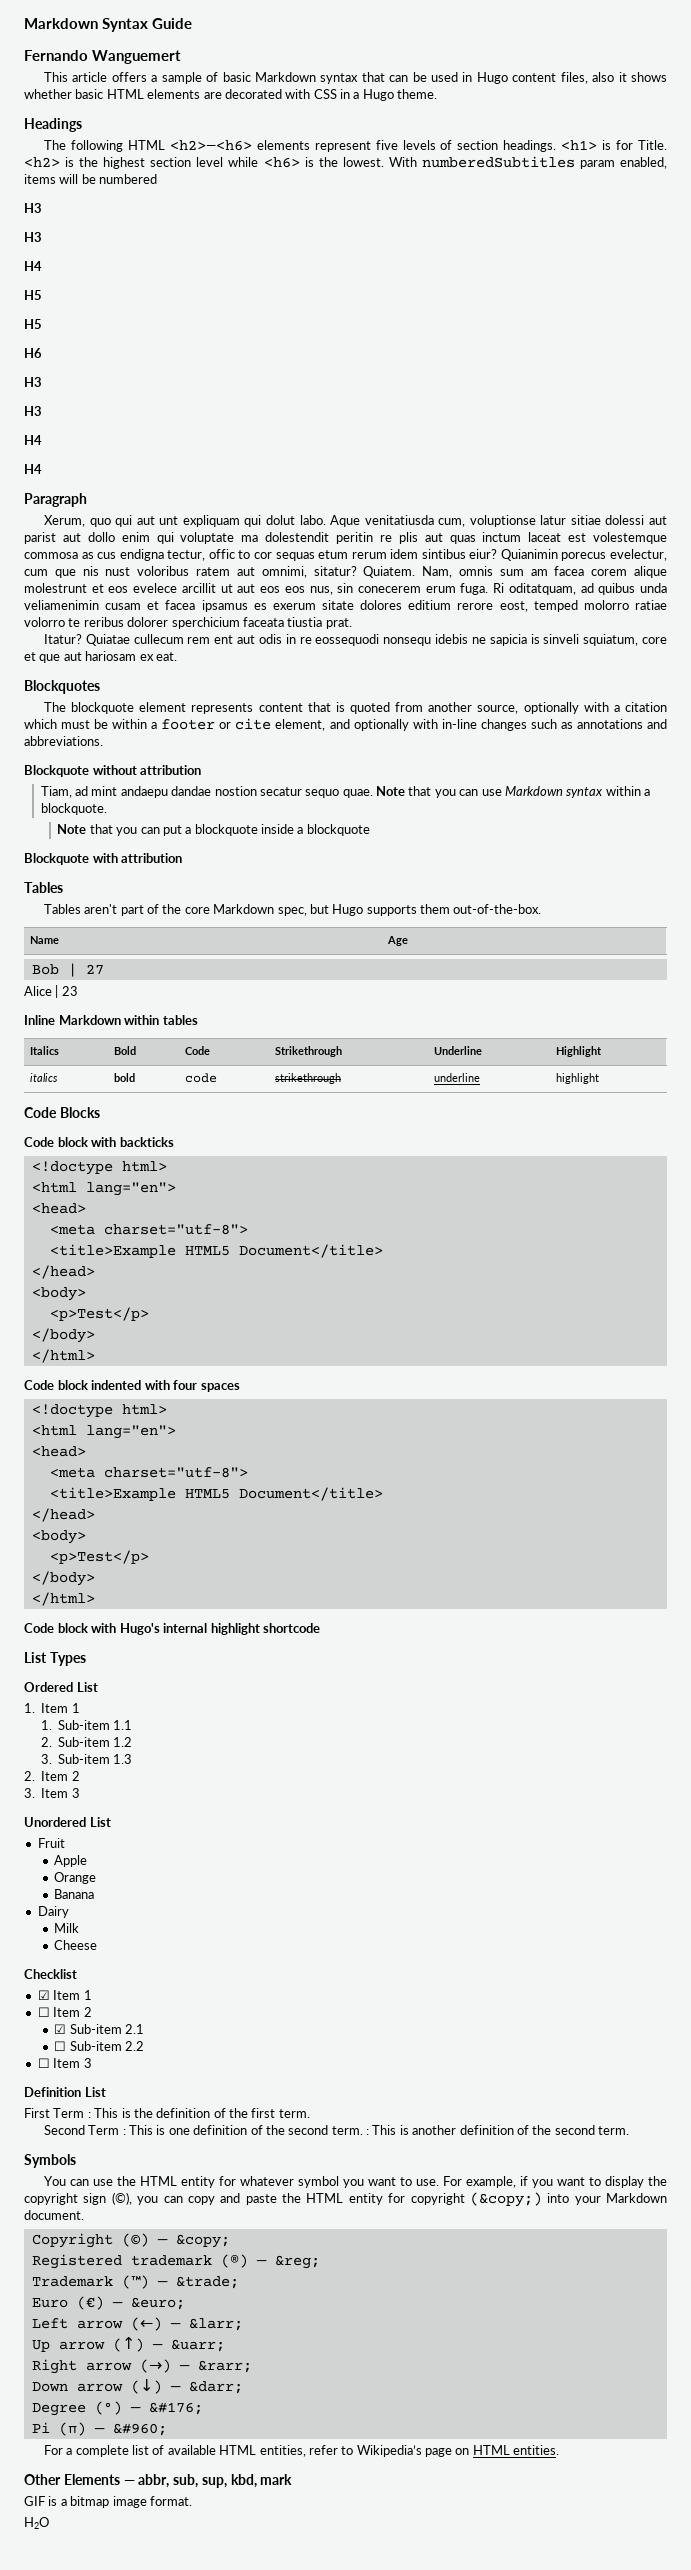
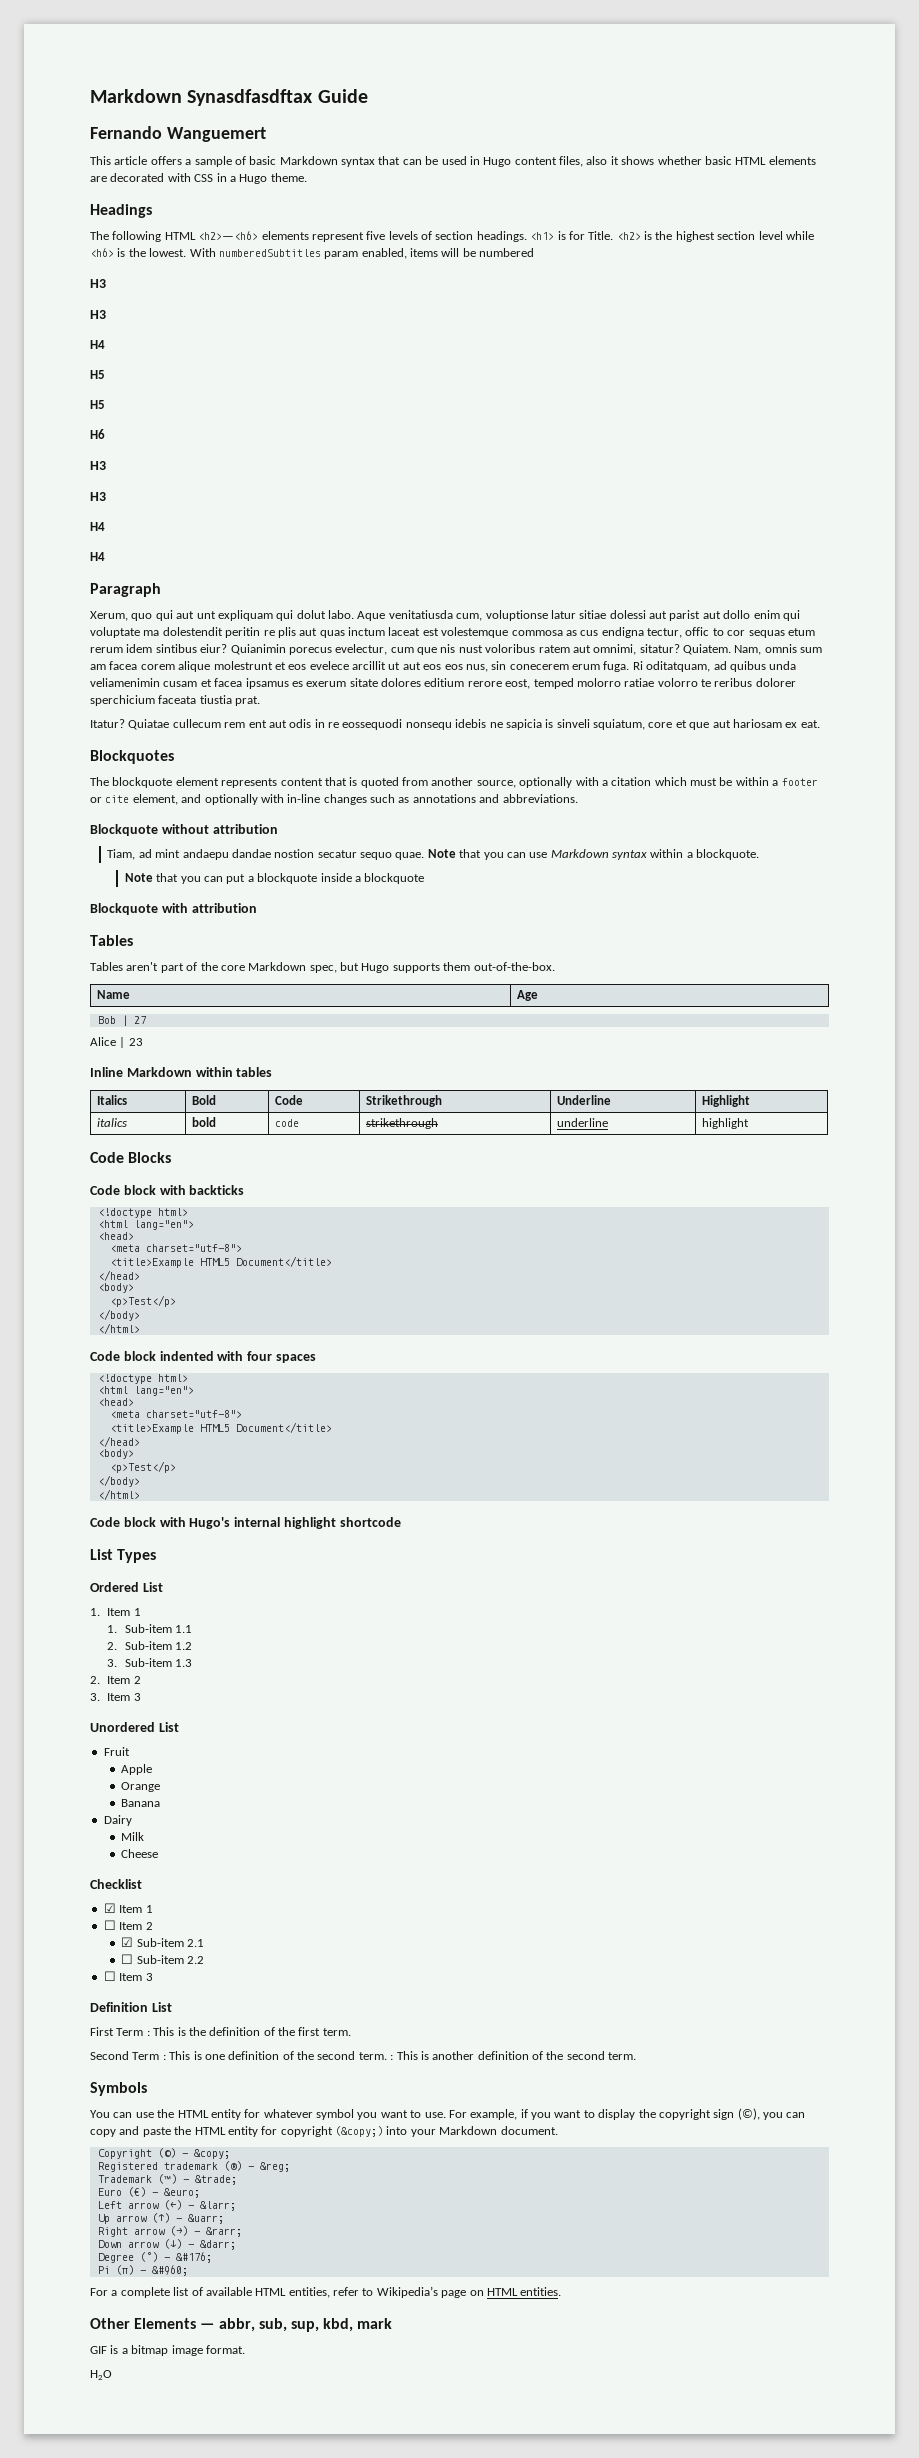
[24,18,149,32] Markdown Syntax -> [90,89,314,106] Markdown Synasdfasdftax

